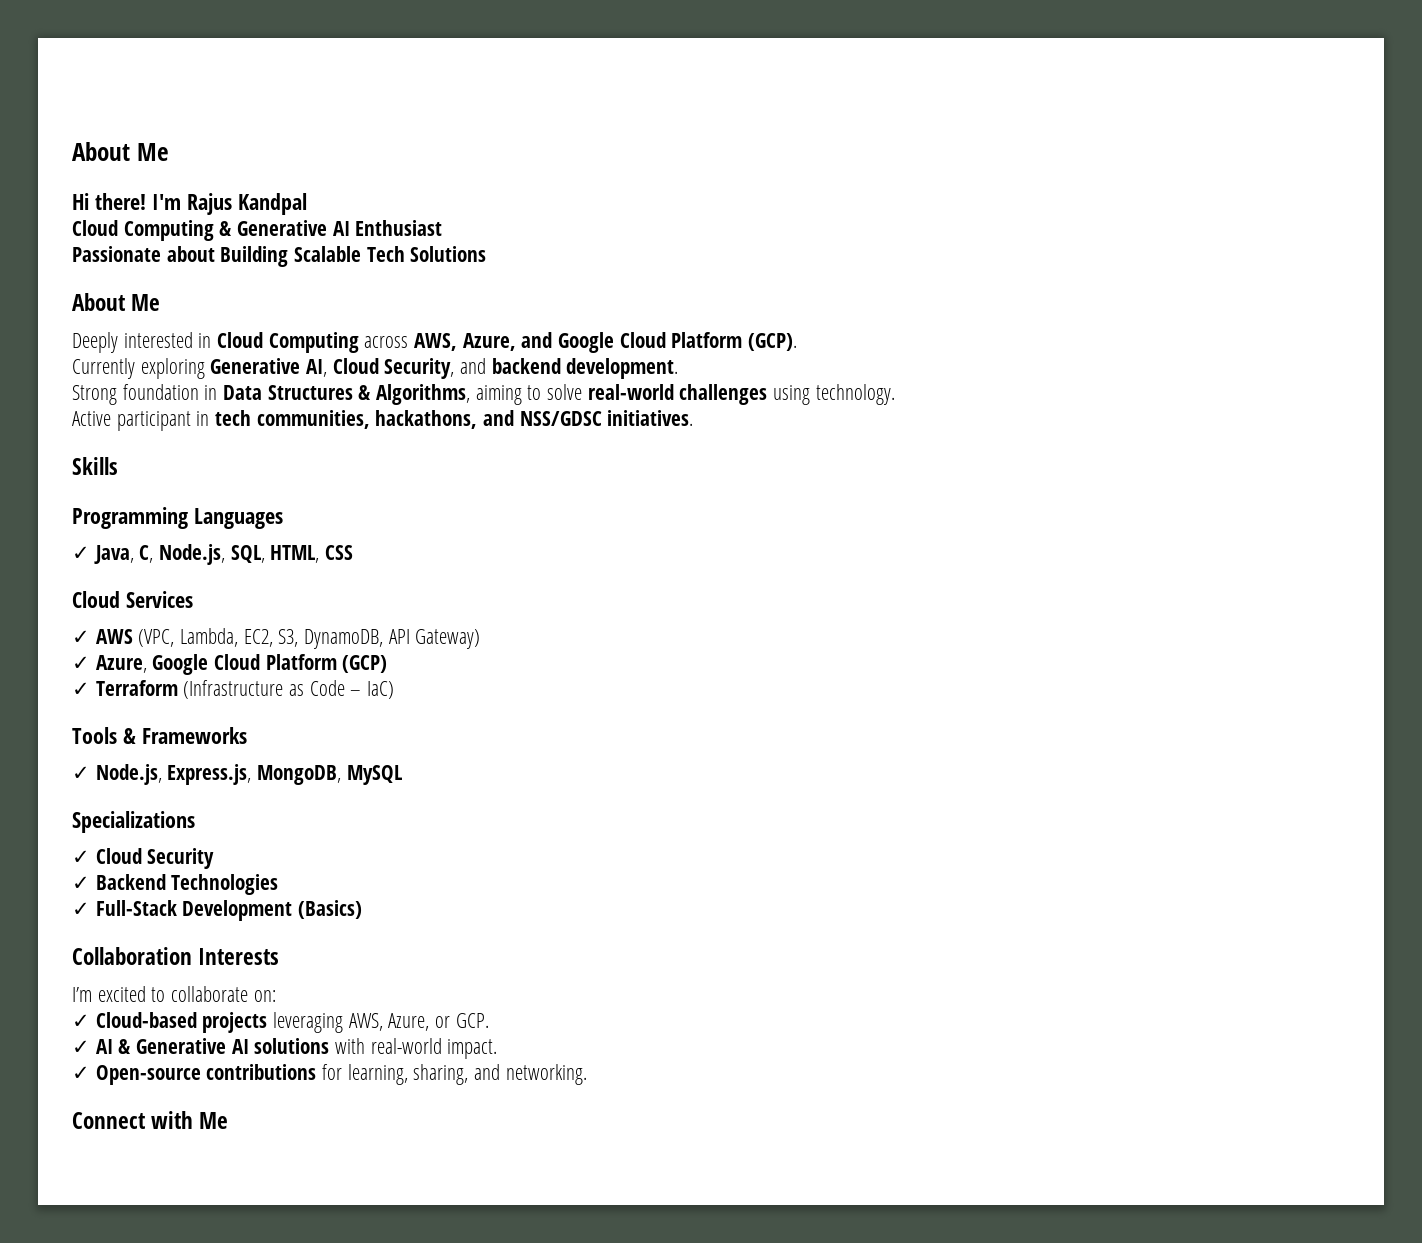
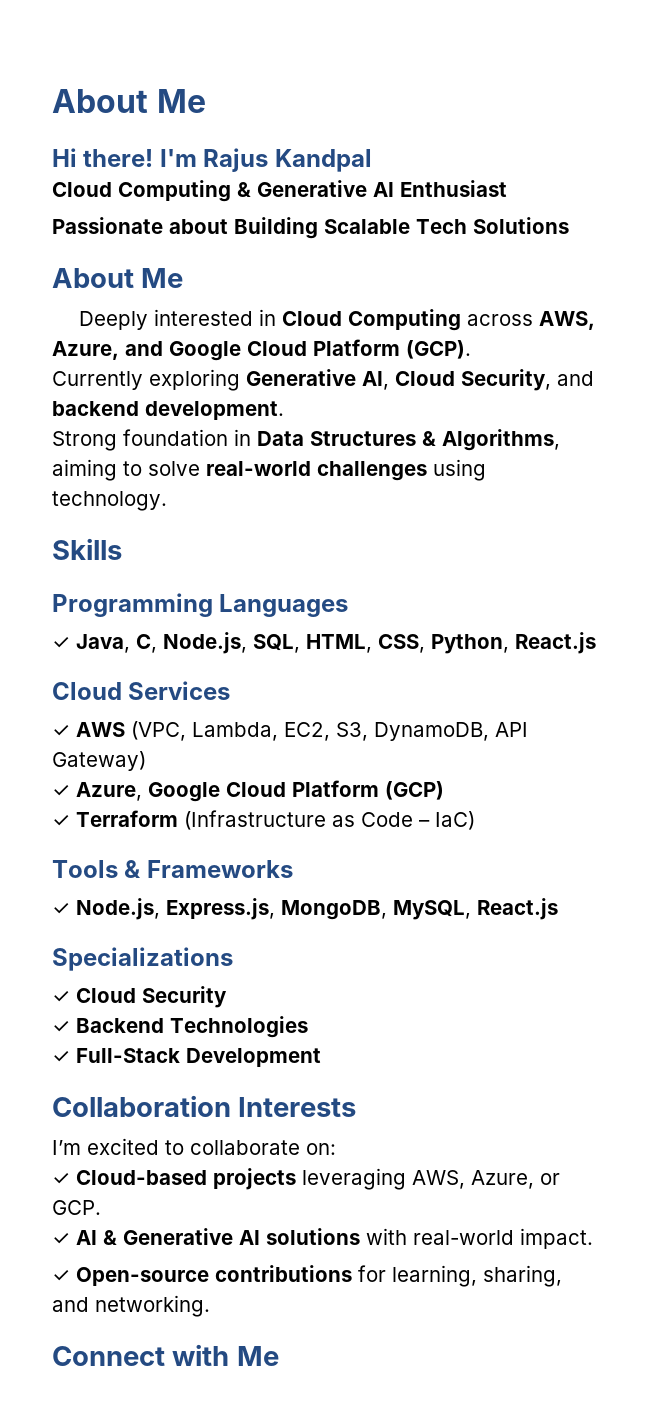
[72,410,694,431] // Active participant in tech communities, hackathons, and NSS/GDSC initiatives. -> (167, 501) none
[325,545,354,560] CSS -> [378,632,596,654] CSS, Python, React.js
[346,765,402,785] MySQL -> [393,898,558,920] MySQL, React.js
[298,900,363,919] (Basics) -> (321, 1057) none

